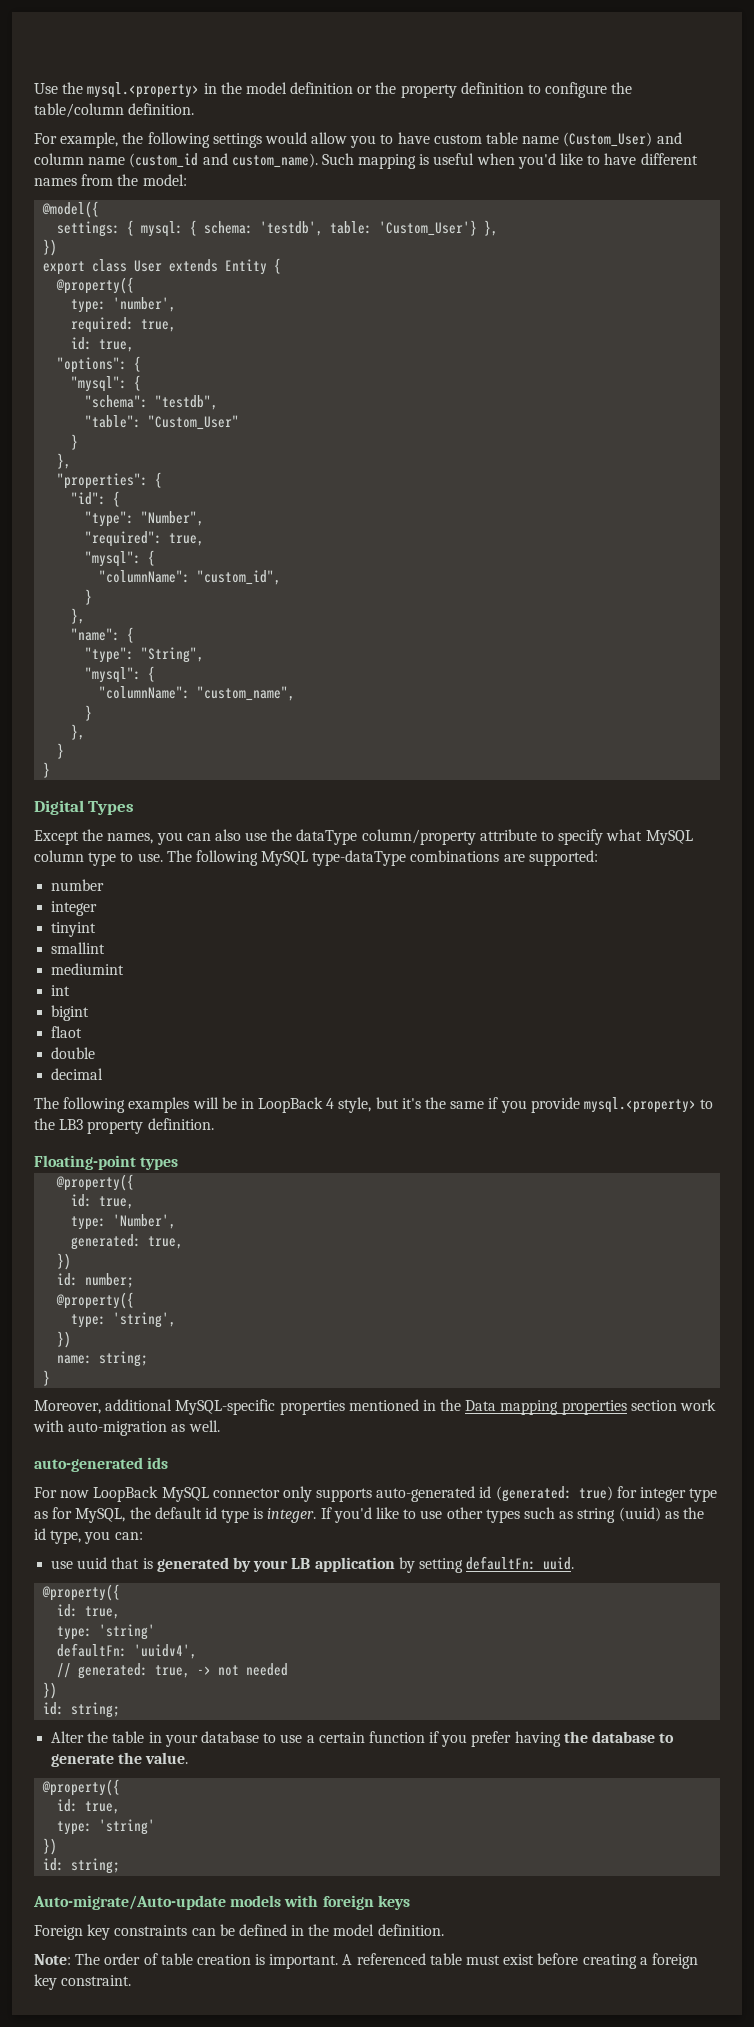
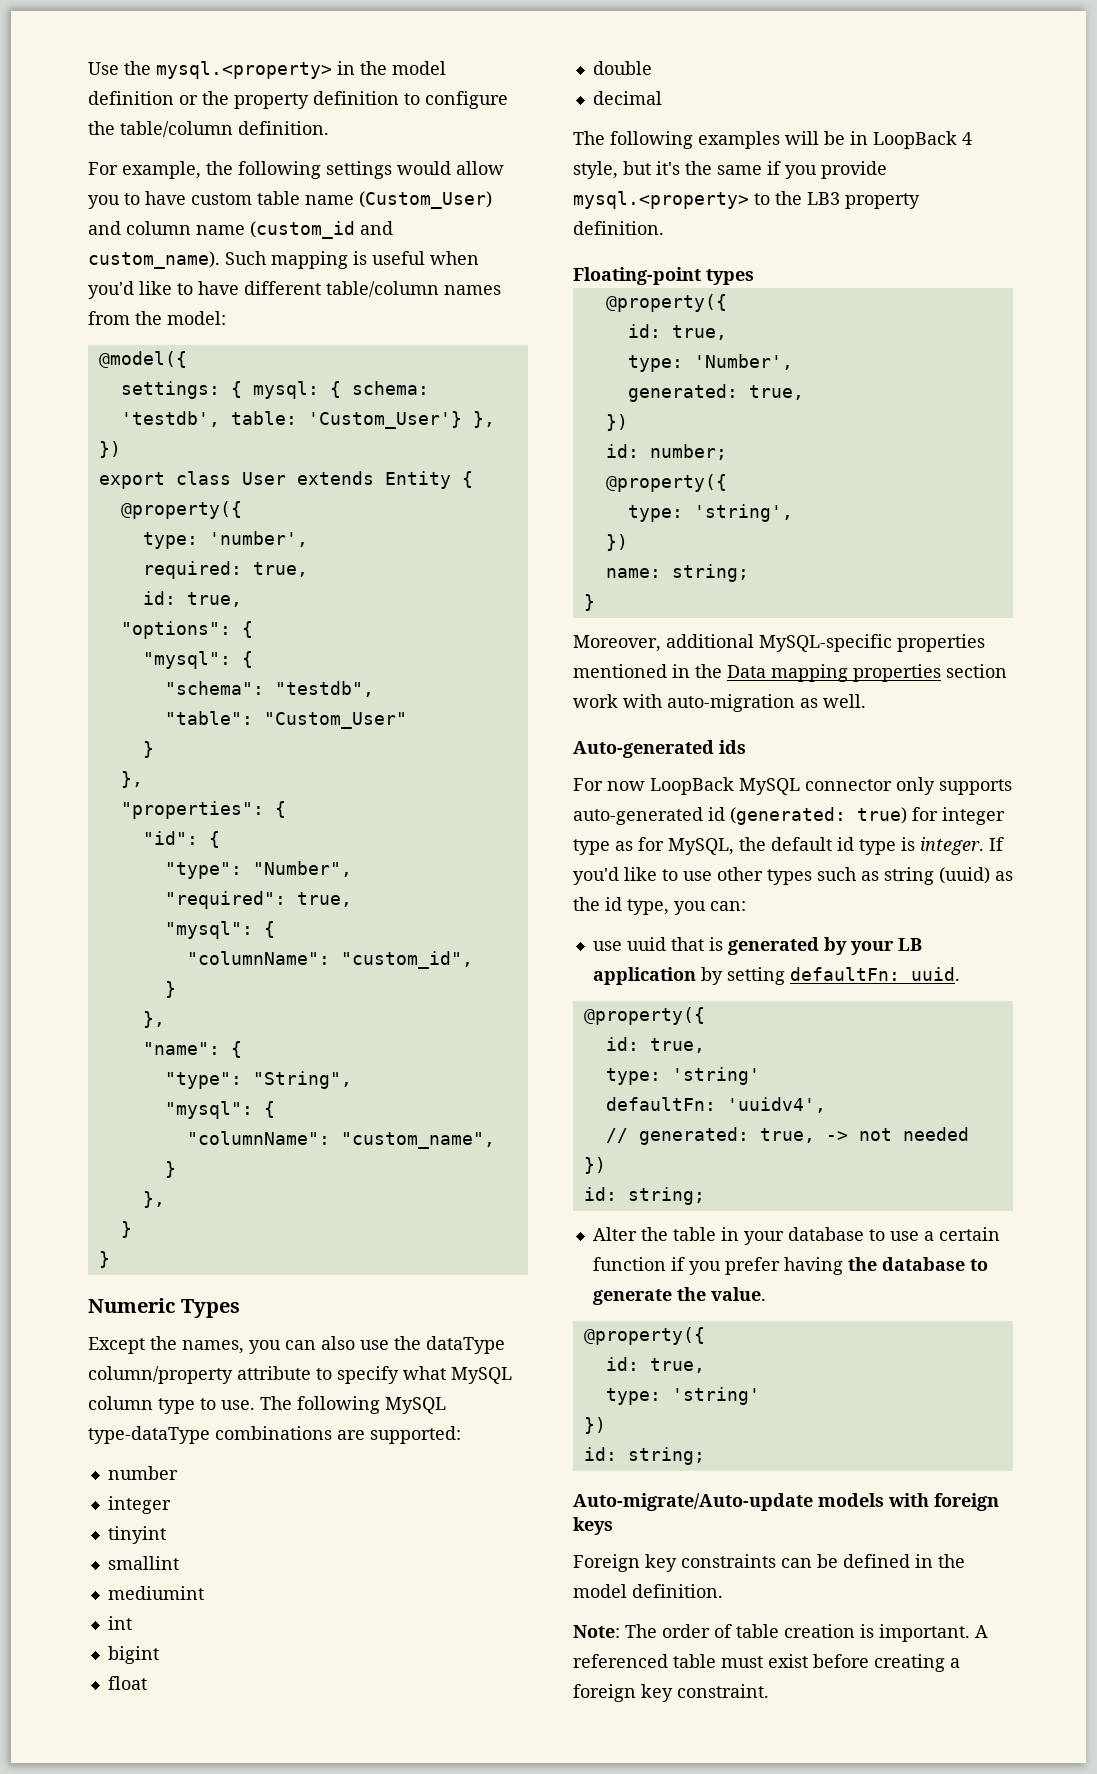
(698, 159) none -> [326,281,439,297] table/column
[34,800,84,815] Digital -> [88,1298,176,1313] Numeric
[51,1026,83,1038] flaot -> [107,1676,147,1690] float
[34,1457,143,1472] auto-generated -> [573,740,714,758] Auto-generated

